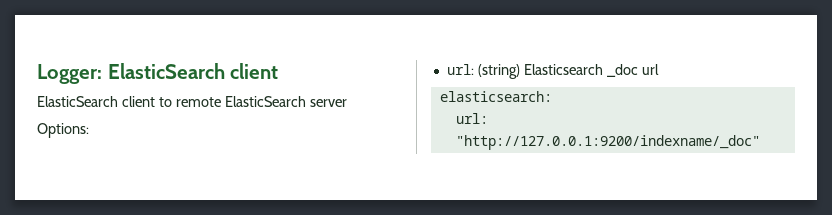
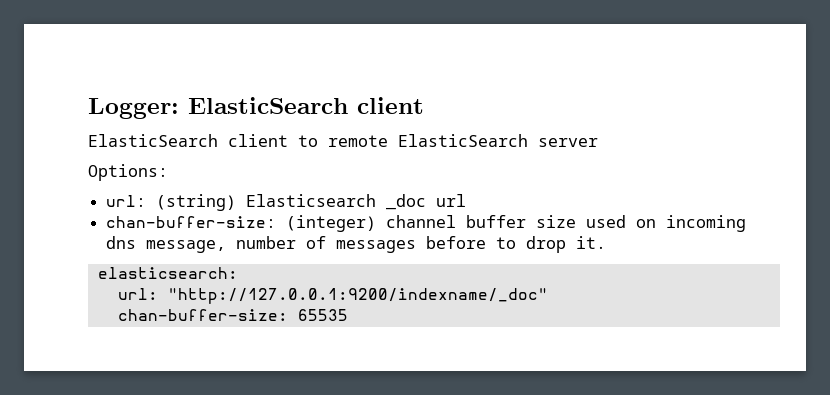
(659, 69) none -> [106,215,747,232] [106,236,607,253] // chan-buffer-size: (integer) channel buffer size used on incoming dns message, number of messages before to drop it.
(760, 142) none -> [117,309,348,321] // chan-buffer-size: 65535

